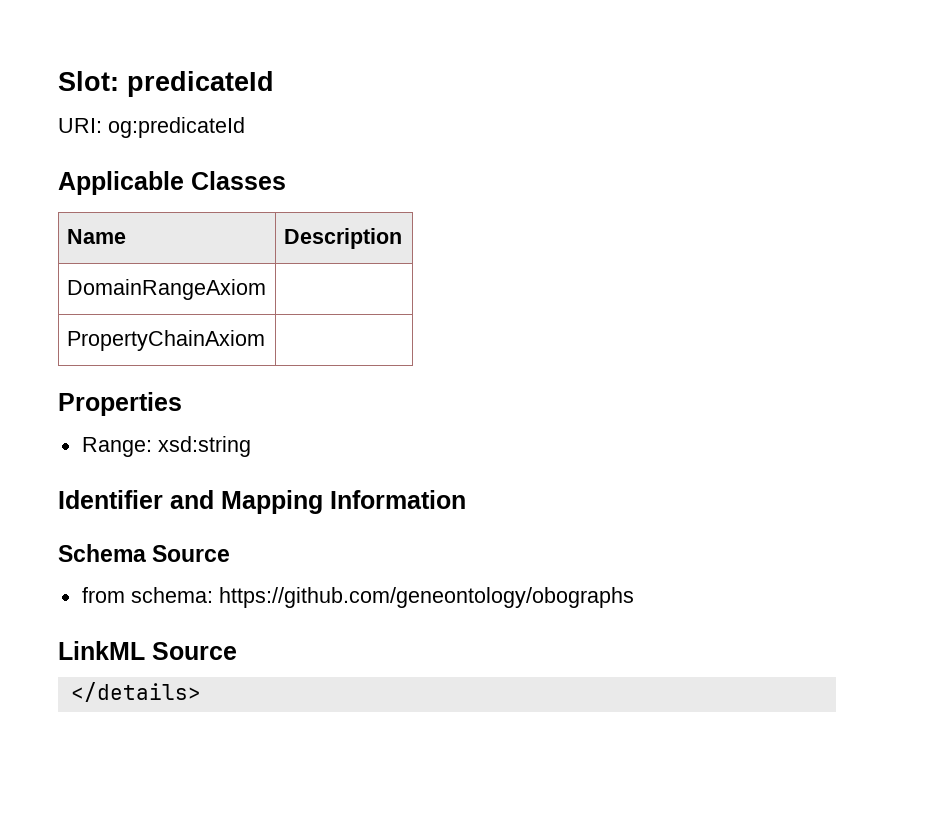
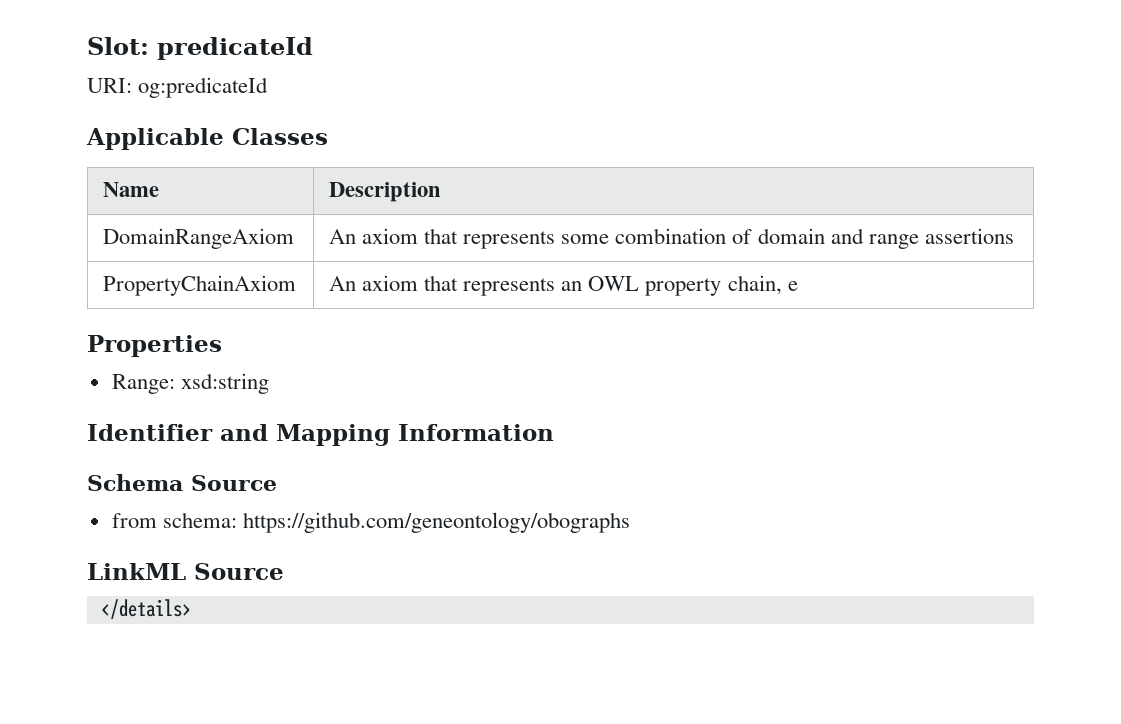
[66,330,265,351] // PropertyChainAxiom | -> [329,228,1014,249] [103,275,297,296] [329,275,798,296] An axiom that represents some combination of domain and range assertions // PropertyChainAxiom | An axiom that represents an OWL property chain, e

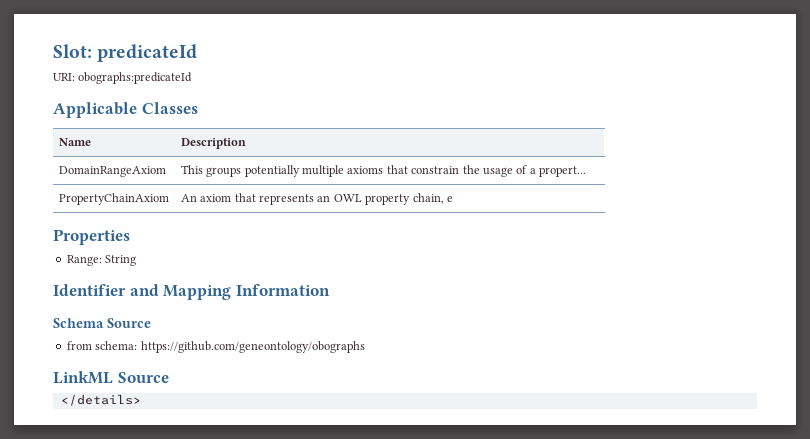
[138,77,269,98] og:predicateId -> [78,72,193,84] obographs:predicateId
[329,228,1014,249] An axiom that represents some combination of domain and range assertions -> [180,165,586,177] This groups potentially multiple axioms that constrain the usage of a propert...
[180,373,269,394] xsd:string -> [105,255,137,266] String

